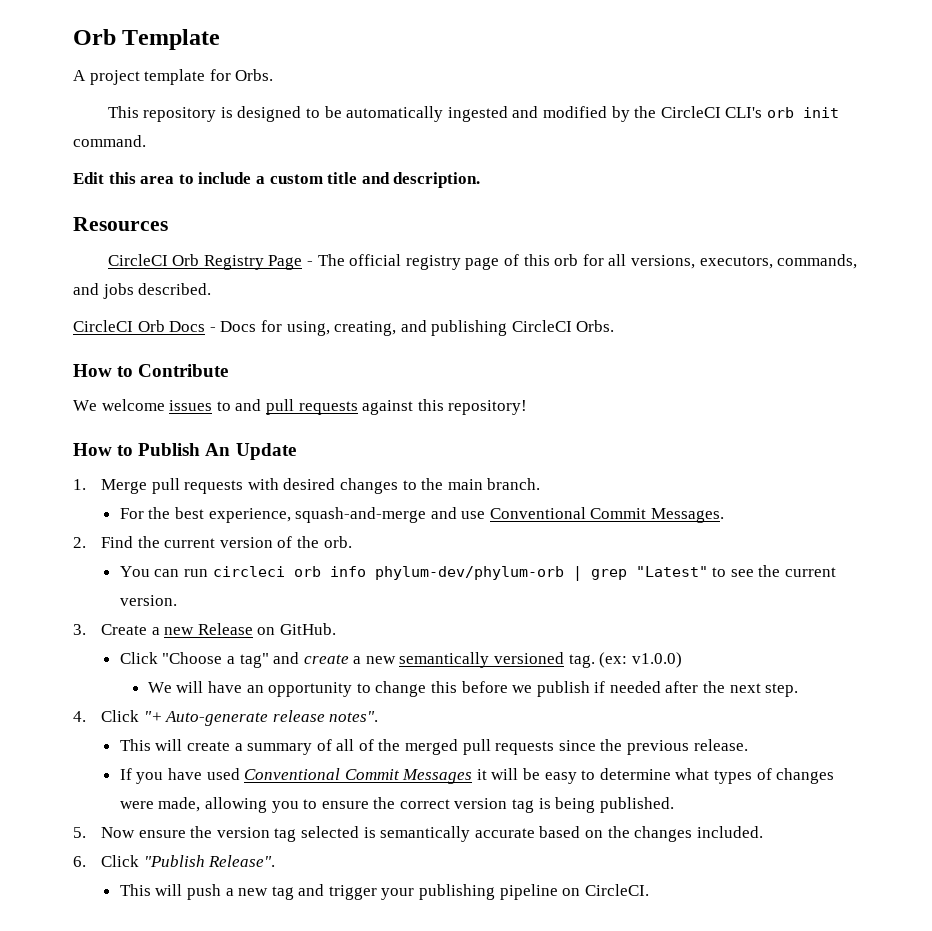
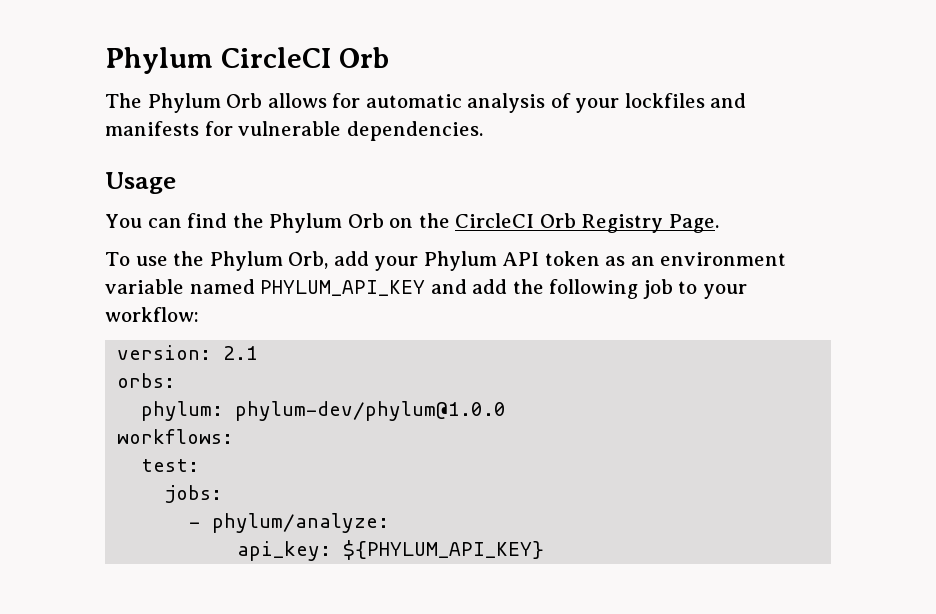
[73,29,221,50] [73,69,274,85] [107,106,839,122] [73,135,146,147] [73,172,481,188] [73,217,168,231] [107,254,858,270] [73,283,212,299] [73,320,615,336] [73,364,229,377] [73,399,528,415] [73,443,296,460] [73,478,541,494] [119,507,725,523] [73,536,352,548] [119,565,836,581] [119,595,177,606] [73,623,337,635] [119,652,682,668] [147,681,799,697] [73,710,379,726] [119,739,748,755] [119,768,835,784] [119,797,674,813] [73,826,763,842] [73,855,276,867] [119,884,649,900] Orb Template // A project template for Orbs. // This repository is designed to be automatically ingested and modified by the CircleCI CLI's orb init command. // Edit this area to include a custom title and description. // Resources // CircleCI Orb Registry Page - The official registry page of this orb for all versions, executors, commands, and jobs described. // CircleCI Orb Docs - Docs for using, creating, and publishing CircleCI Orbs. // How to Contribute // We welcome issues to and pull requests against this repository! // How to Publish An Update // 1. Merge pull requests with desired changes to the main branch. // For the best experience, squash-and-merge and use Conventional Commit Messages. // 2. Find the current version of the orb. // You can run circleci orb info phylum-dev/phylum-orb | grep "Latest" to see the current version. // 3. Create a new Release on GitHub. // Click "Choose a tag" and create a new semantically versioned tag. (ex: v1.0.0) // We will have an opportunity to change this before we publish if needed after the next step. // 4. Click "+ Auto-generate release notes". // This will create a summary of all of the merged pull requests since the previous release. // If you have used Conventional Commit Messages it will be easy to determine what types of changes were made, allowing you to ensure the correct version tag is being published. // 5. Now ensure the version tag selected is semantically accurate based on the changes included. // 6. Click "Publish Release". // This will push a new tag and trigger your publishing pipeline on CircleCI. -> [105,47,389,74] [105,93,747,113] [105,121,483,141] [105,172,176,194] [105,213,719,233] [105,251,787,271] [105,279,747,299] [105,307,199,322] [117,345,259,360] [117,373,176,388] [141,401,507,421] [117,429,234,444] [141,459,200,472] [165,485,223,503] [189,513,390,533] [237,540,545,561] Phylum CircleCI Orb // The Phylum Orb allows for automatic analysis of your lockfiles and manifests for vulnerable dependencies. // Usage // You can find the Phylum Orb on the CircleCI Orb Registry Page. // To use the Phylum Orb, add your Phylum API token as an environment variable named PHYLUM_API_KEY and add the following job to your workflow: // version: 2.1 // orbs: // phylum: phylum-dev/phylum@1.0.0 // workflows: // test: // jobs: // - phylum/analyze: // api_key: ${PHYLUM_API_KEY}

